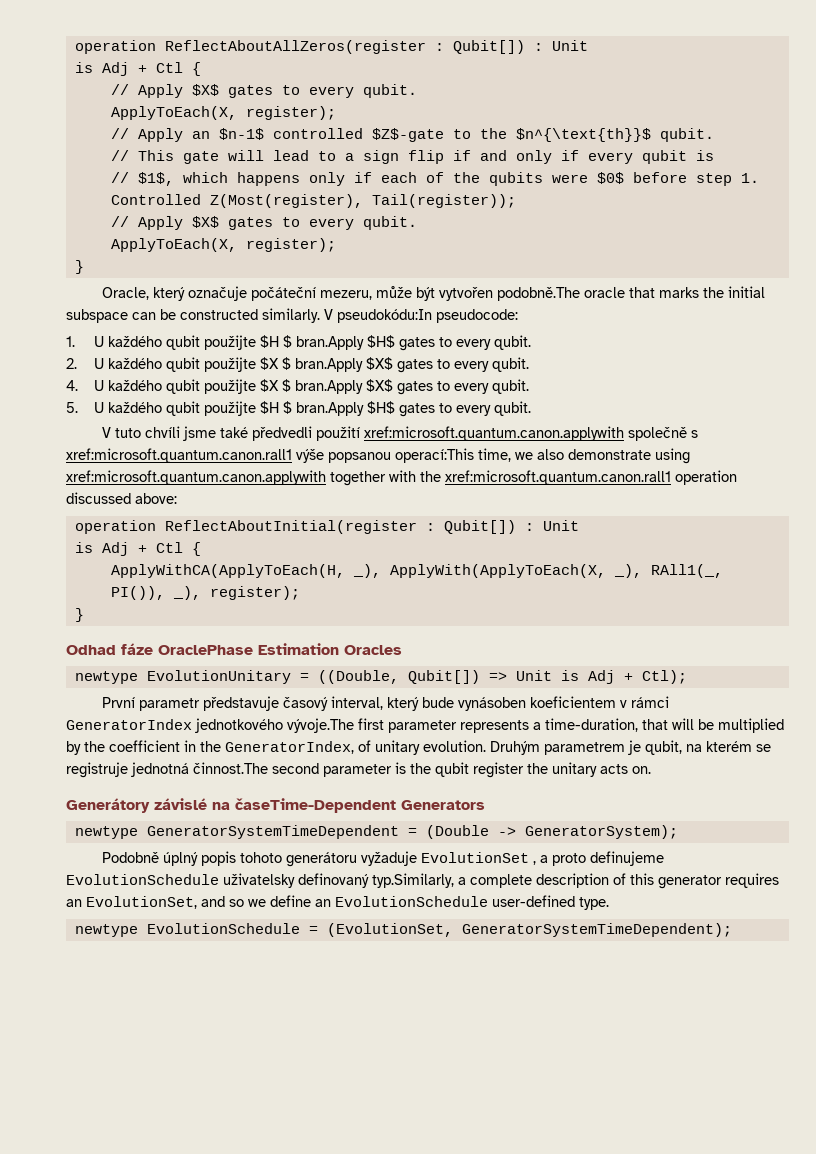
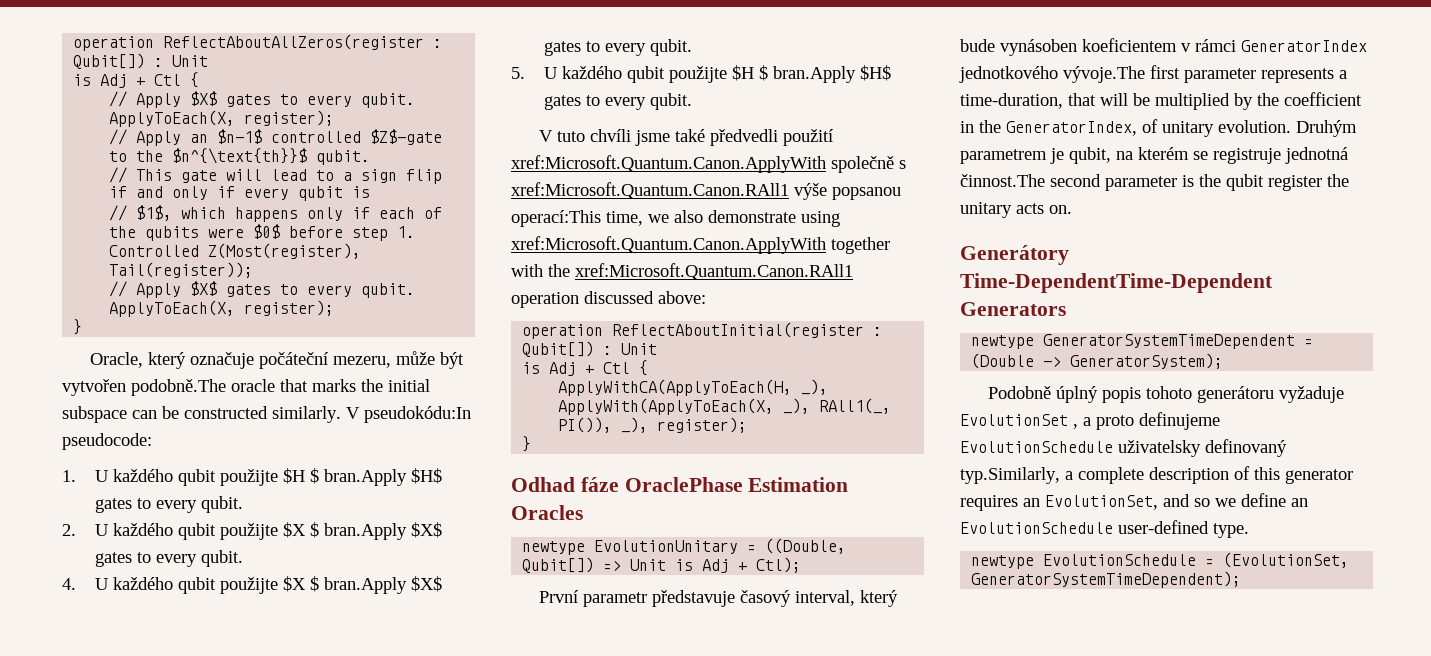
[363,426,624,441] xref:microsoft.quantum.canon.applywith -> [511,155,826,173] xref:Microsoft.Quantum.Canon.ApplyWith
[66,448,292,463] xref:microsoft.quantum.canon.rall1 -> [511,182,789,199] xref:Microsoft.Quantum.Canon.RAll1
[66,470,326,485] xref:microsoft.quantum.canon.applywith -> [511,236,826,254] xref:Microsoft.Quantum.Canon.ApplyWith
[445,470,671,485] xref:microsoft.quantum.canon.rall1 -> [575,263,853,280] xref:Microsoft.Quantum.Canon.RAll1
[154,798,396,813] závislé na časeTime-Dependent -> [960,273,1273,293] Time-DependentTime-Dependent

